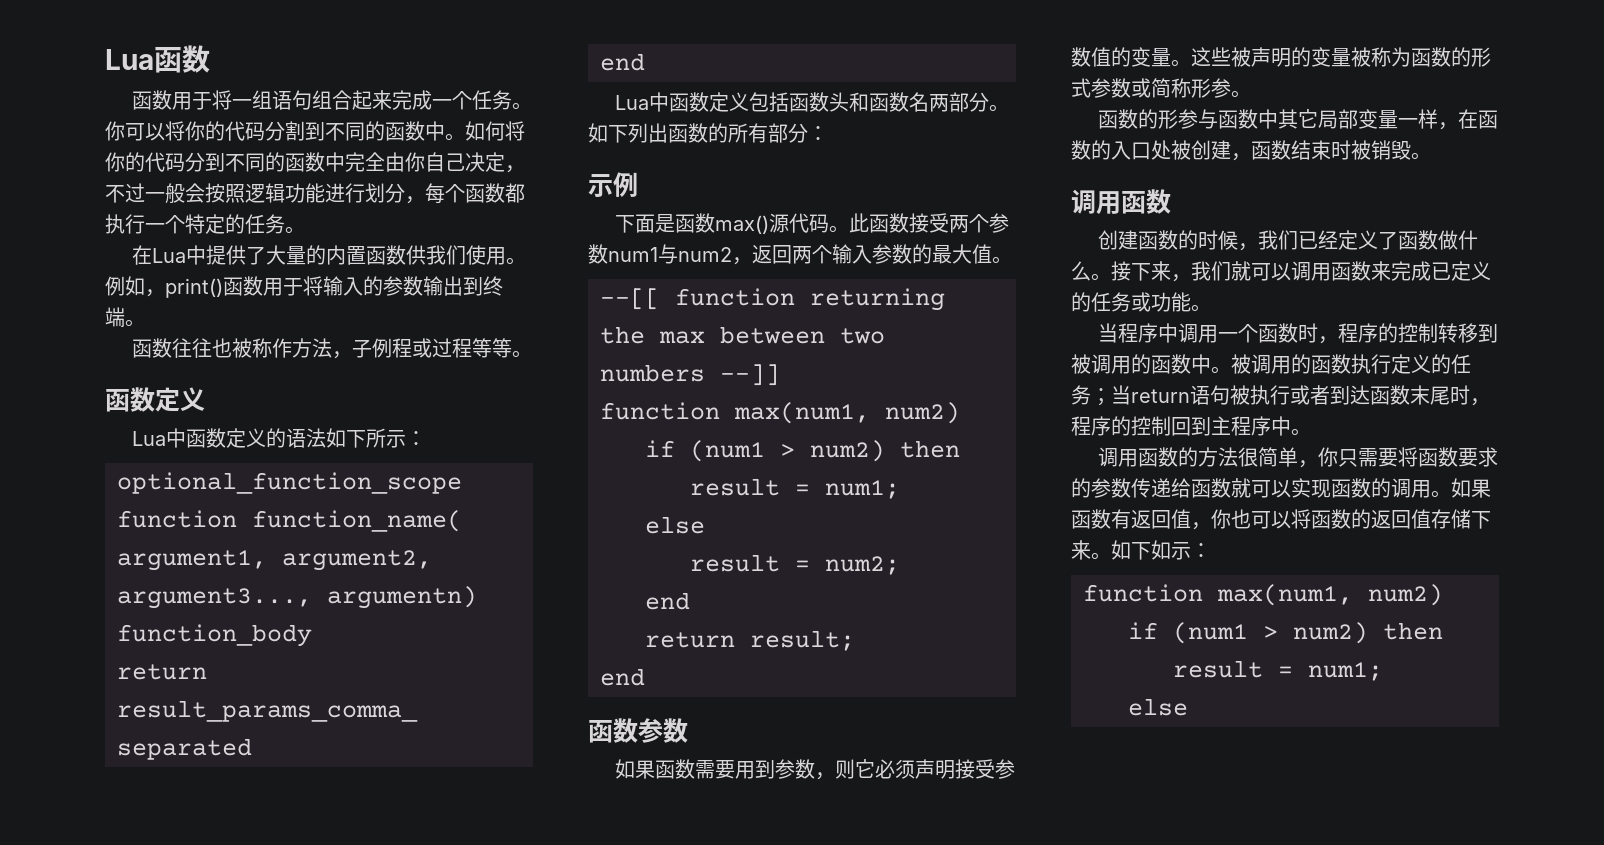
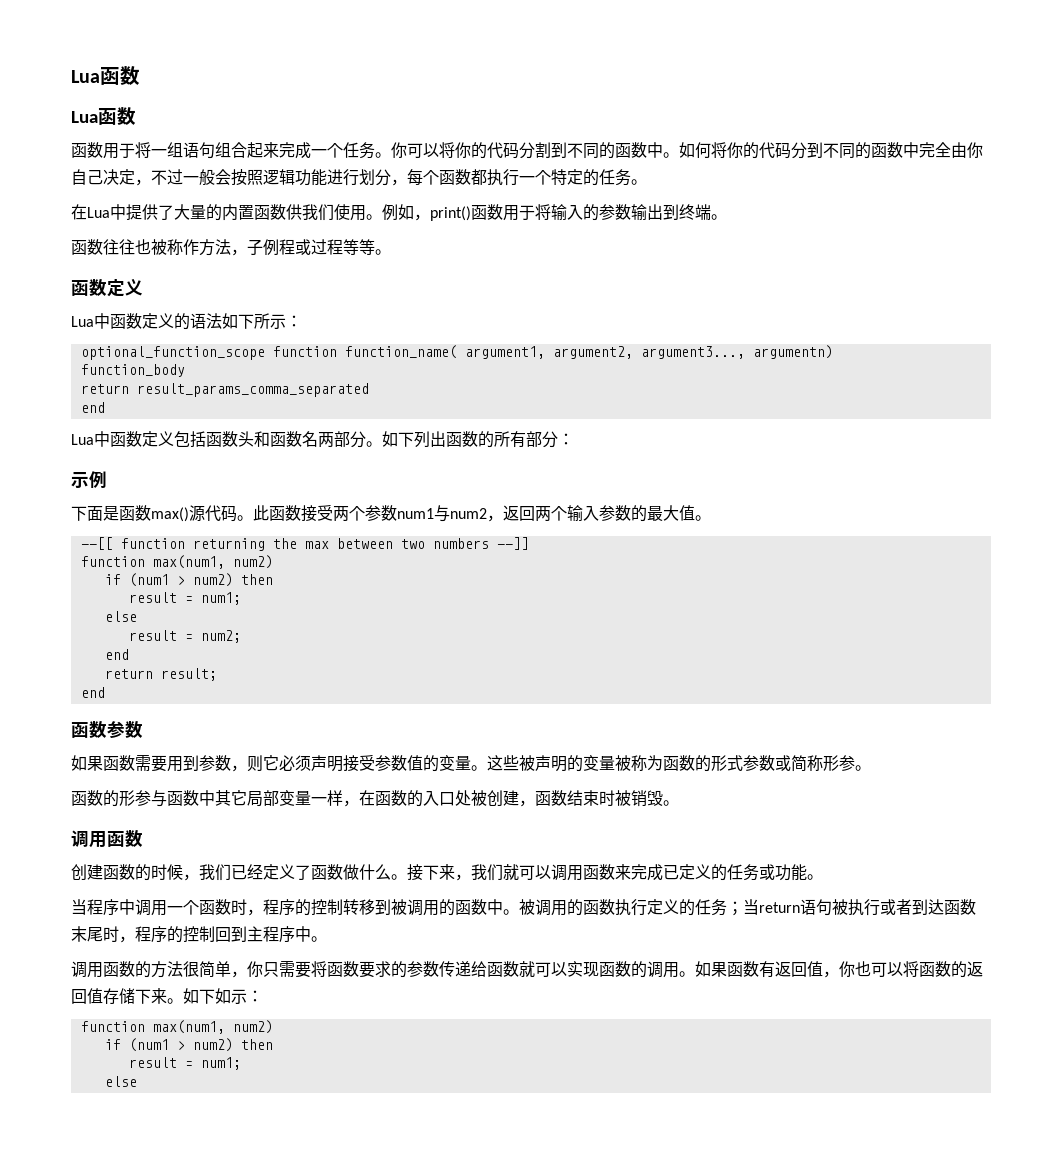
[105,45,210,73] Lua函数 -> [71,66,140,85] [71,107,136,125] Lua函数 // Lua函数

